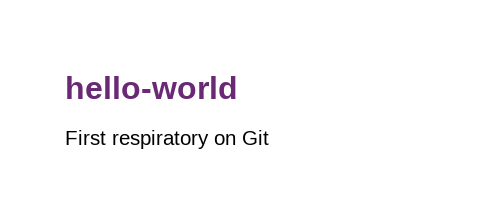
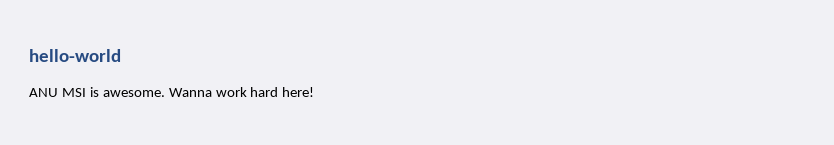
[65,130,269,149] First respiratory on Git -> [29,87,315,97] ANU MSI is awesome. Wanna work hard here!

